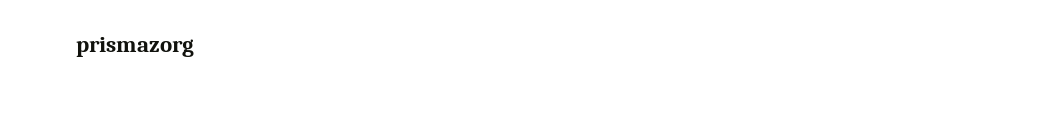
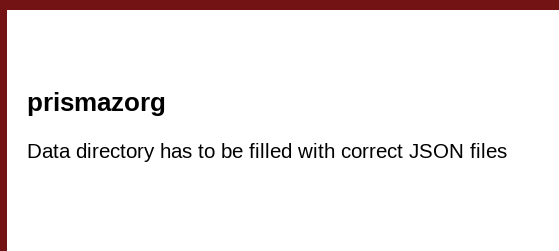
(194, 47) none -> [27,143,507,162] // Data directory has to be filled with correct JSON files

